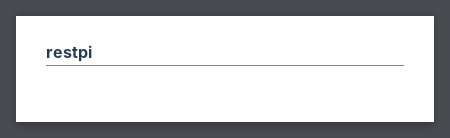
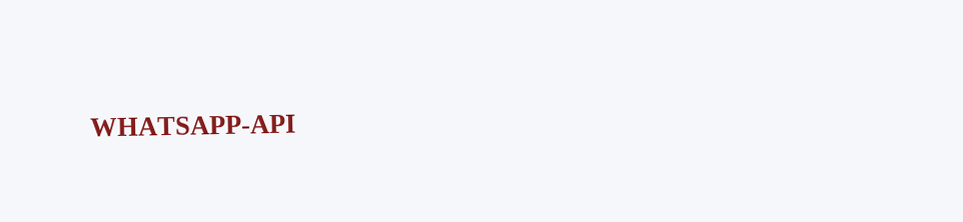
[46,45,92,62] restpi -> [90,114,296,137] WHATSAPP-API

